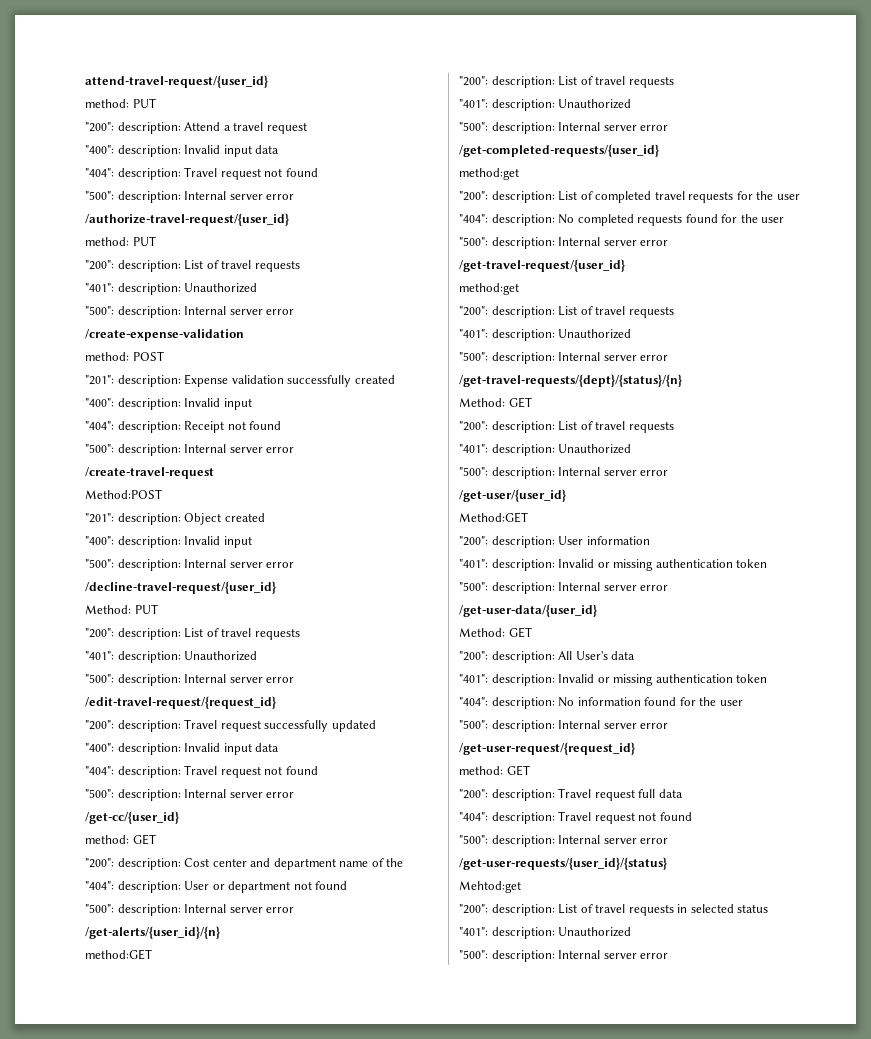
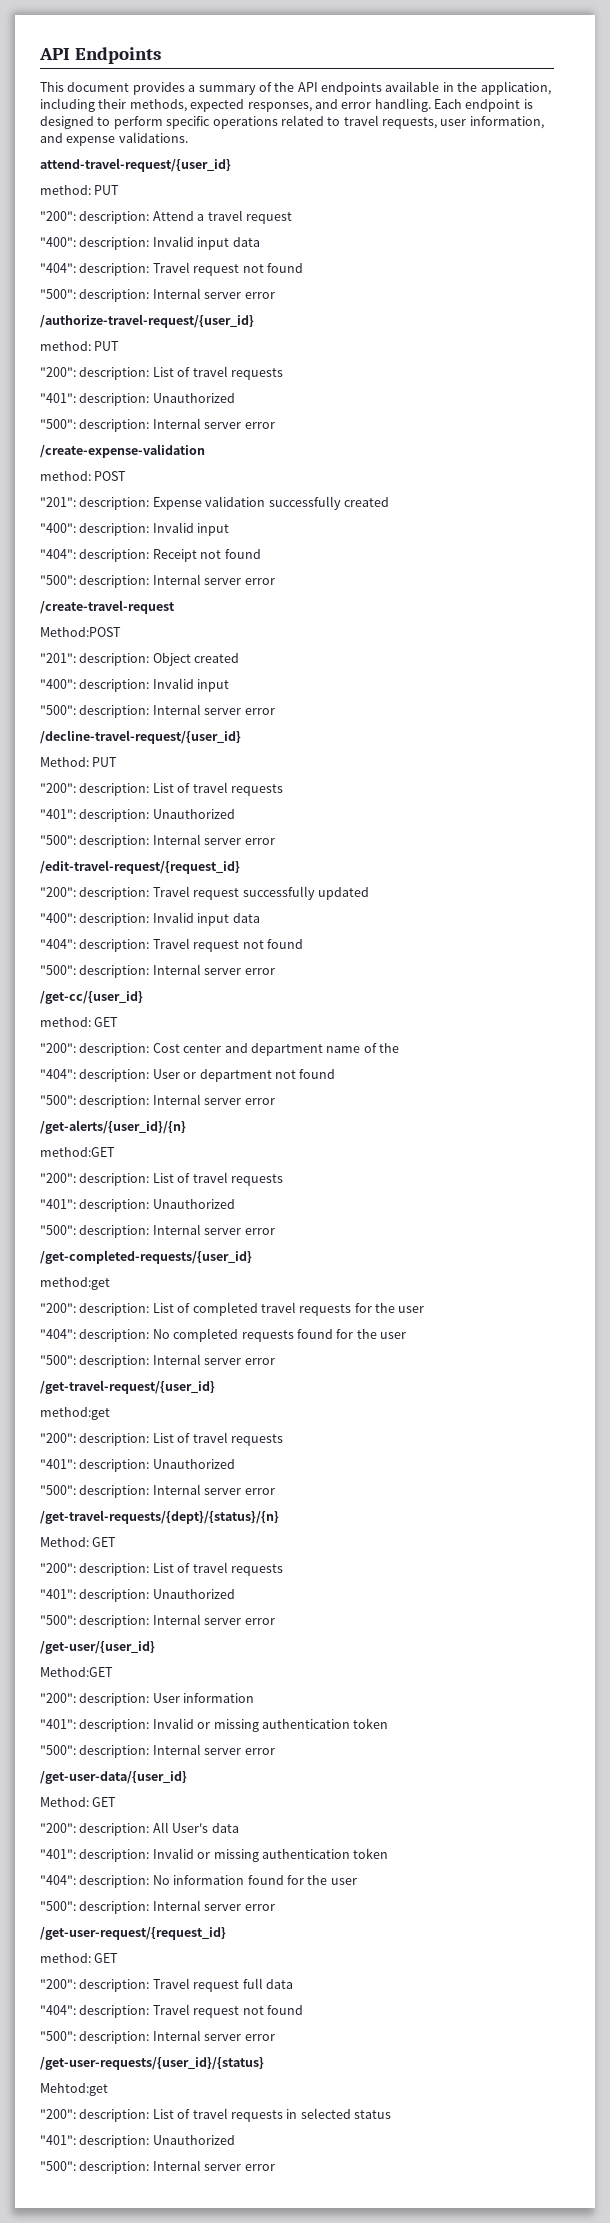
(85, 81) none -> [39,47,162,64] [40,81,551,95] [40,98,533,112] [40,115,544,129] [40,132,188,146] API Endpoints // This document provides a summary of the API endpoints available in the application, including their methods, expected responses, and error handling. Each endpoint is designed to perform specific operations related to travel requests, user information, and expense validations. //

